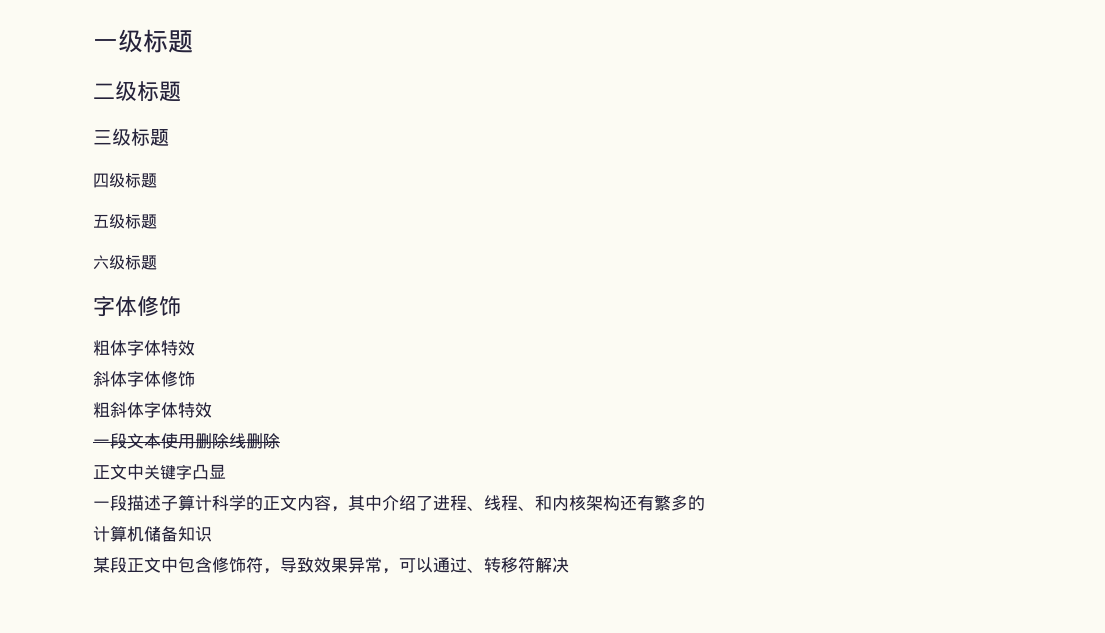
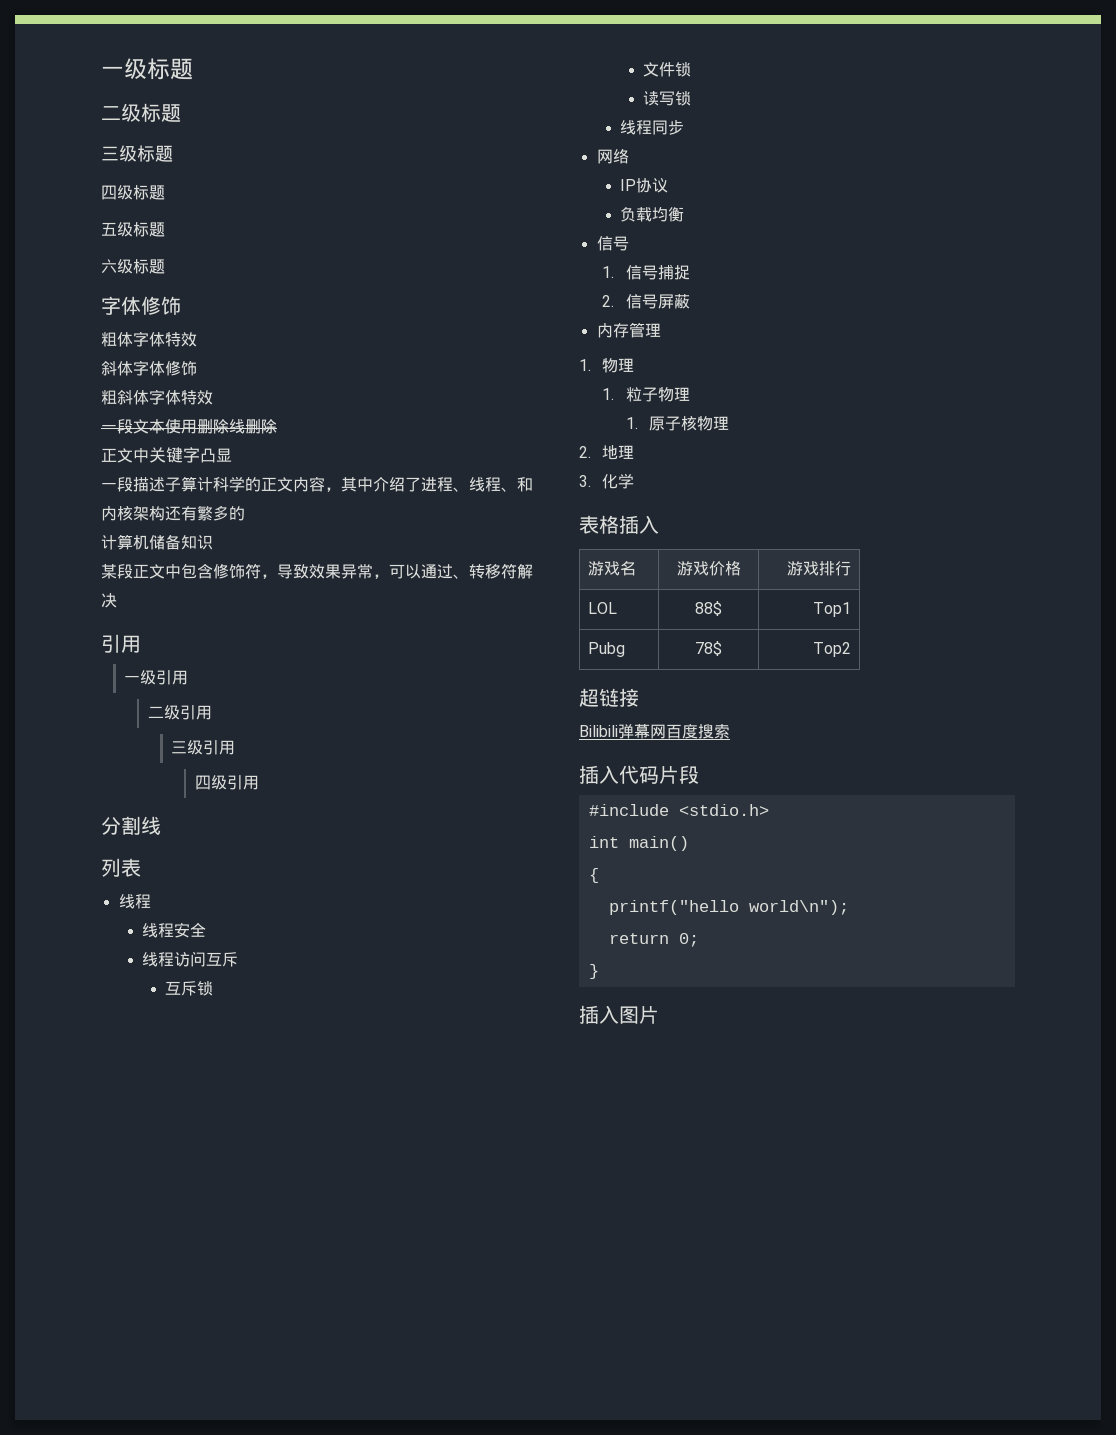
(569, 565) none -> [101,634,141,653] [124,670,189,685] [147,705,212,720] [171,740,236,755] [194,775,259,790] [101,816,161,835] [101,858,141,877] [118,894,151,909] [142,922,207,938] [142,951,239,967] [165,981,214,996] [643,62,692,77] [643,91,692,106] [620,120,685,135] [596,149,629,164] [620,178,669,193] [620,207,685,222] [596,236,629,251] [602,264,690,280] [602,294,690,309] [596,322,661,338] [579,358,635,373] [602,387,690,402] [625,416,730,431] [579,445,635,460] [579,473,635,489] [579,515,659,534] [588,561,637,576] [676,561,741,576] [786,561,851,576] [588,602,618,614] [695,601,722,616] [812,602,851,617] [588,642,626,657] [695,641,722,656] [812,642,851,657] [579,688,639,707] [579,724,730,739] [579,765,699,784] [588,804,769,816] [588,836,689,851] [588,868,599,883] [608,900,849,915] [608,933,699,947] [588,964,599,979] [579,1005,659,1024] // 引用 // 一级引用 // 二级引用 // 三级引用 // 四级引用 // 分割线 // 列表 // 线程 // 线程安全 // 线程访问互斥 // 互斥锁 // 文件锁 // 读写锁 // 线程同步 // 网络 // IP协议 // 负载均衡 // 信号 // 1.信号捕捉 // 2.信号屏蔽 // 内存管理 // 1.物理 // 1.粒子物理 // 1.原子核物理 // 2.地理 // 3.化学 // 表格插入 // 游戏名 | 游戏价格 | 游戏排行 // LOL | 88$ | Top1 // Pubg | 78$ | Top2 // 超链接 // Bilibili弹幕网百度搜索 // 插入代码片段 // #include <stdio.h> // int main() // { // printf("hello world\n"); // return 0; // } // 插入图片

